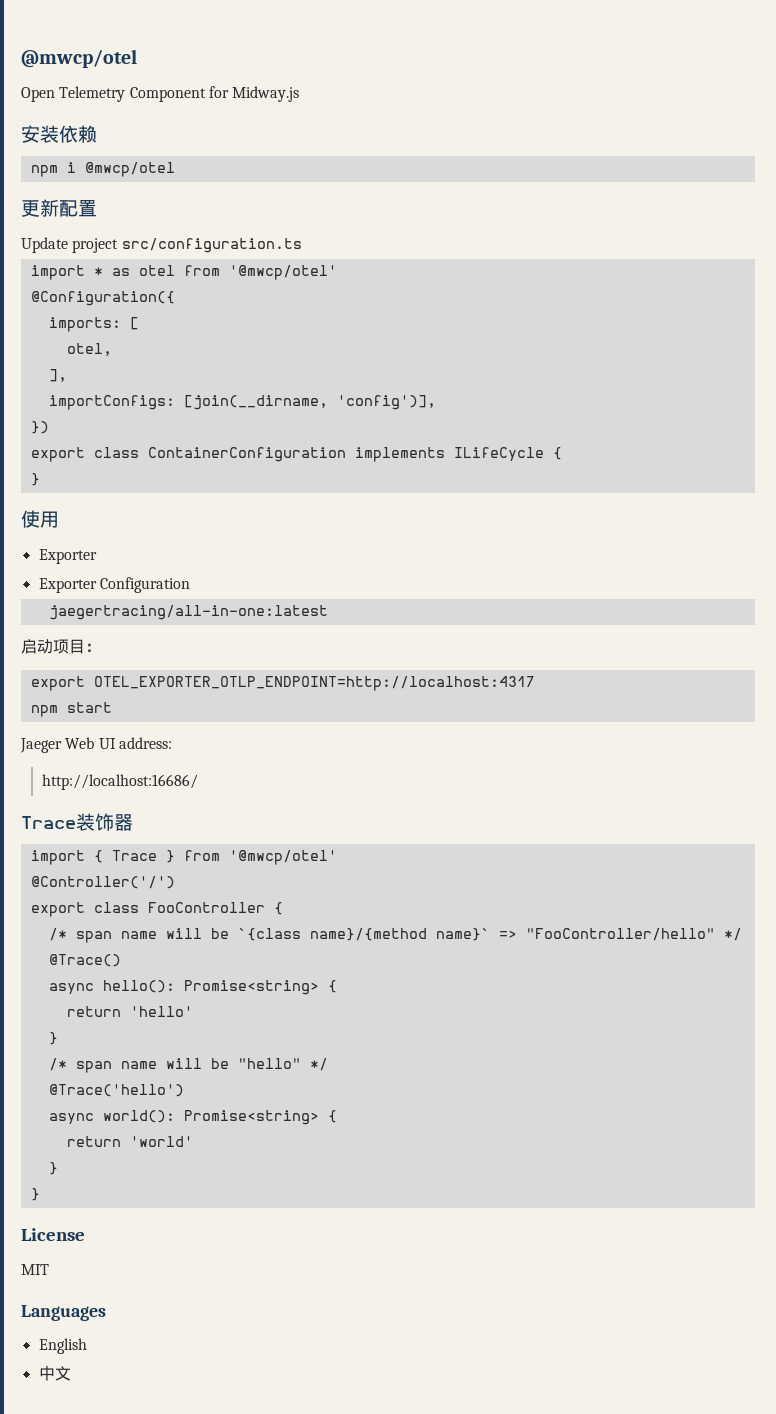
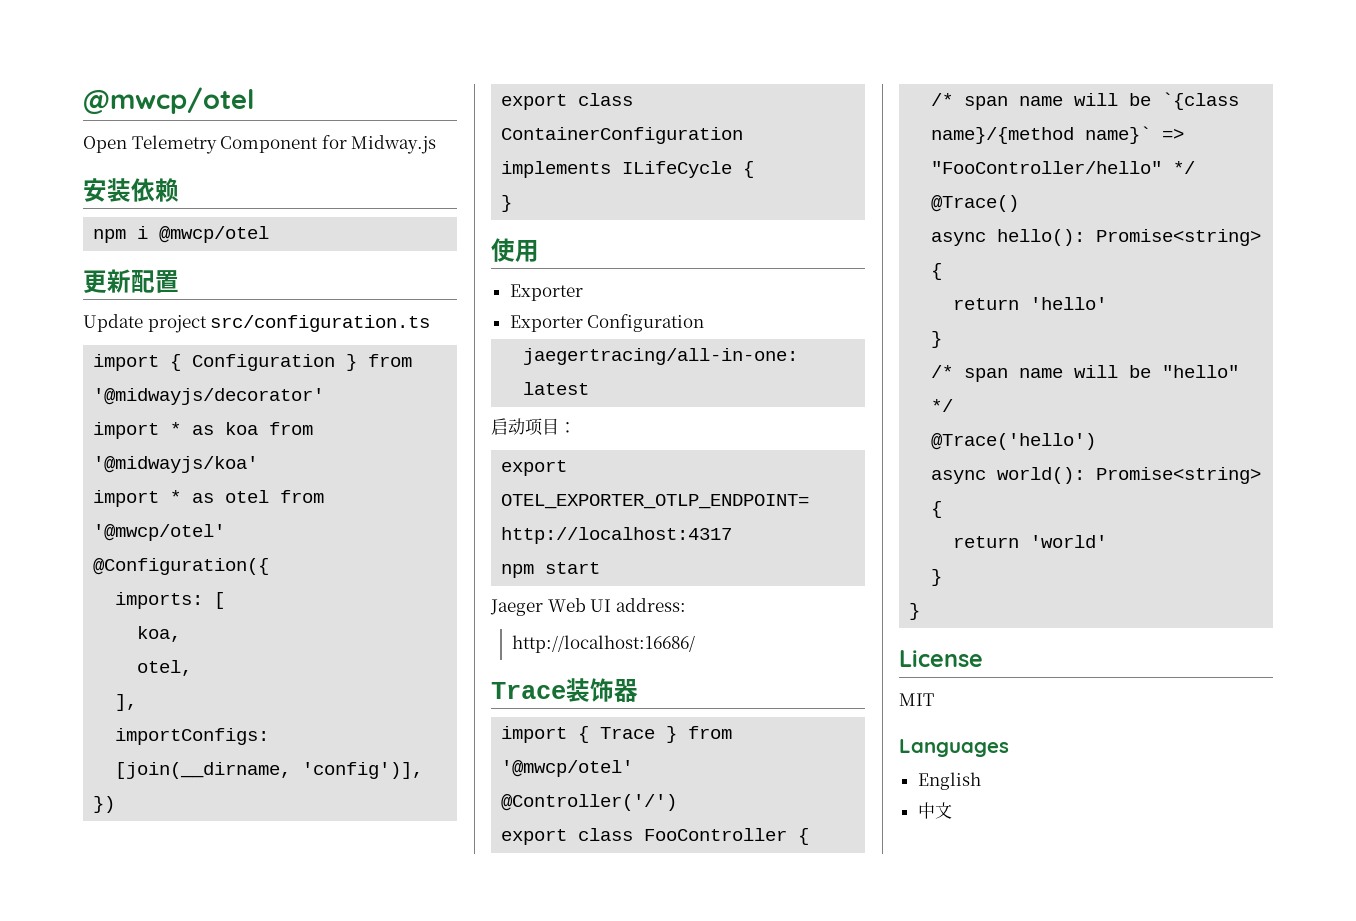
(302, 245) none -> [93,354,413,371] [93,388,325,405] [93,422,314,439] [93,456,259,473] // import { Configuration } from '@midwayjs/decorator' // import * as koa from '@midwayjs/koa'
(139, 323) none -> [137,626,182,642] // koa,

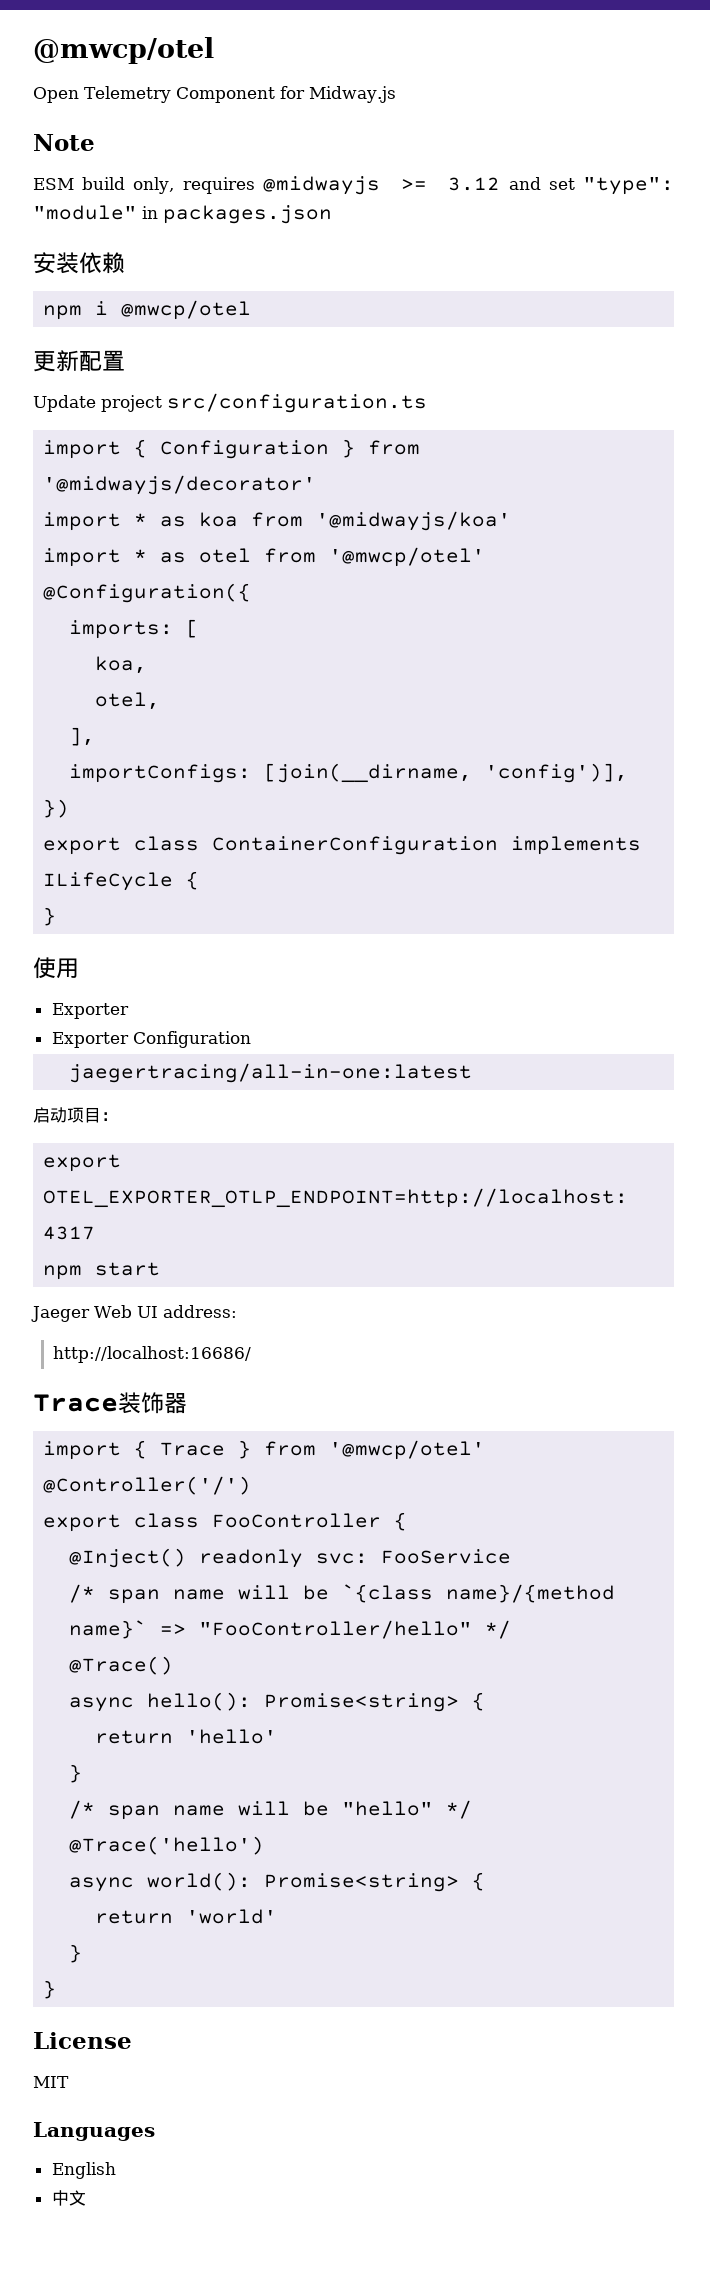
(437, 144) none -> [33,134,95,151] [33,176,674,195] [33,205,332,224] // Note // ESM build only, requires @midwayjs >= 3.12 and set "type": "module" in packages.json
(810, 836) none -> [69,1548,512,1568] // @Inject() readonly svc: FooService

